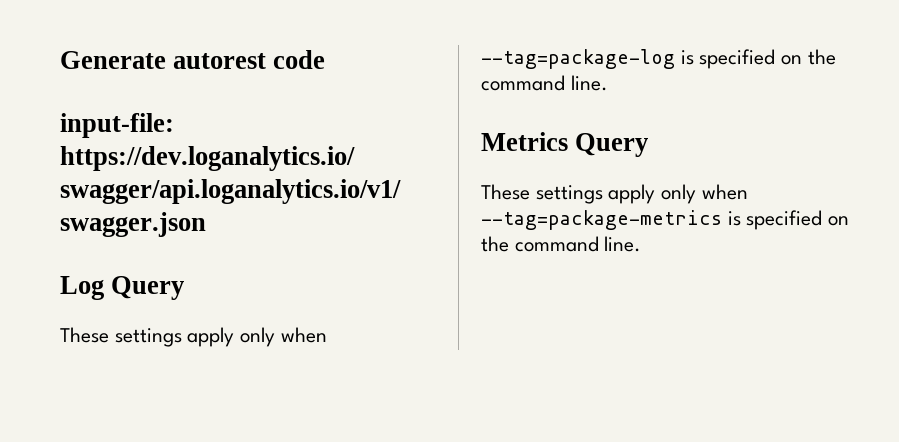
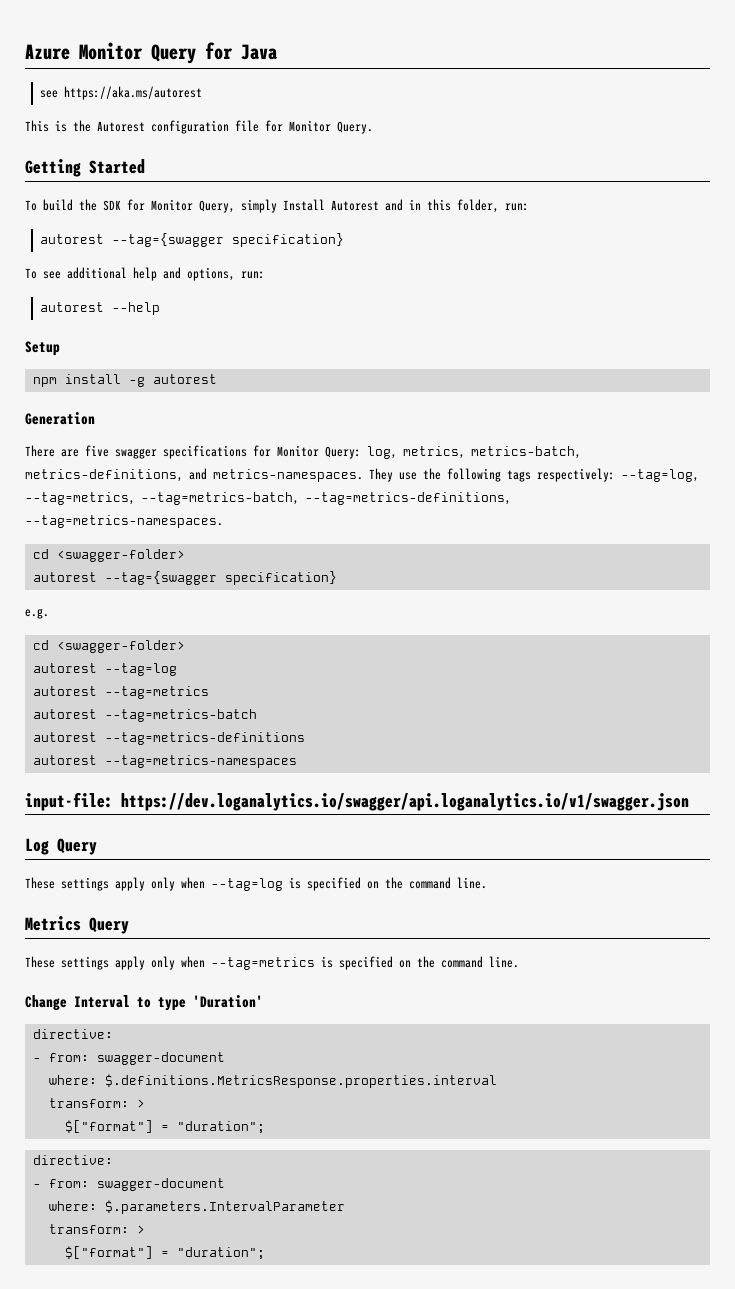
[60,50,326,69] Generate autorest code -> [25,42,278,64] [40,86,203,100] [25,120,373,134] [25,159,145,177] [25,199,529,213] [40,233,345,247] [25,267,265,281] [40,302,161,315] [25,341,60,356] [32,374,217,387] [25,412,95,425] [25,445,581,459] [25,468,699,482] [25,492,511,505] [25,515,223,528] [32,549,185,562] [32,571,337,585] [25,608,49,619] [32,640,185,653] [32,663,177,676] [32,686,209,699] [32,709,257,722] [32,732,305,745] [32,755,297,768] Azure Monitor Query for Java // see https://aka.ms/autorest // This is the Autorest configuration file for Monitor Query. // Getting Started // To build the SDK for Monitor Query, simply Install Autorest and in this folder, run: // autorest --tag={swagger specification} // To see additional help and options, run: // autorest --help // Setup // npm install -g autorest // Generation // There are five swagger specifications for Monitor Query: log, metrics, metrics-batch, metrics-definitions, and metrics-namespaces. They use the following tags respectively: --tag=log, --tag=metrics, --tag=metrics-batch, --tag=metrics-definitions, --tag=metrics-namespaces. // cd <swagger-folder> // autorest --tag={swagger specification} // e.g. // cd <swagger-folder> // autorest --tag=log // autorest --tag=metrics // autorest --tag=metrics-batch // autorest --tag=metrics-definitions // autorest --tag=metrics-namespaces
[481,49,675,69] --tag=package-log -> [211,878,283,891] --tag=log
[481,210,850,230] [481,236,642,252] --tag=package-metrics is specified on the command line. -> [211,956,519,970] [25,995,263,1011] [32,1029,113,1039] [32,1052,225,1065] [48,1074,497,1088] [48,1098,145,1108] [64,1120,265,1134] [32,1155,113,1165] [32,1178,225,1191] [48,1200,345,1214] [48,1224,145,1234] [64,1246,265,1260] --tag=metrics is specified on the command line. // Change Interval to type 'Duration' // directive: // - from: swagger-document // where: $.definitions.MetricsResponse.properties.interval // transform: > // $["format"] = "duration"; // directive: // - from: swagger-document // where: $.parameters.IntervalParameter // transform: > // $["format"] = "duration";

